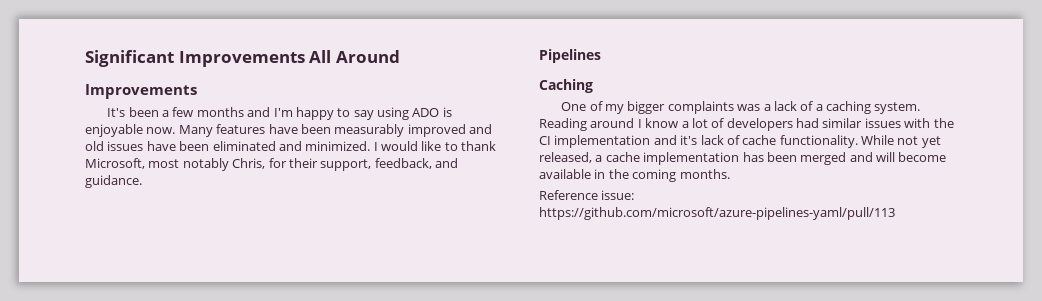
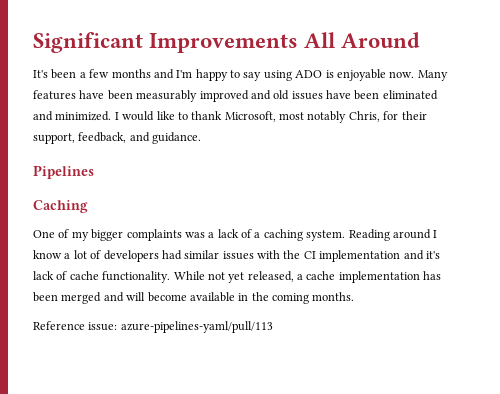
[85,84,197,99] // Improvements -> (421, 40) none
[539,207,895,220] https://github.com/microsoft/azure-pipelines-yaml/pull/113 -> [120,321,273,333] azure-pipelines-yaml/pull/113

